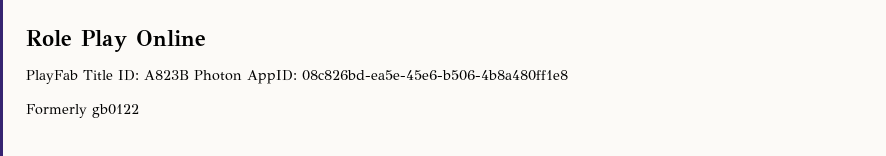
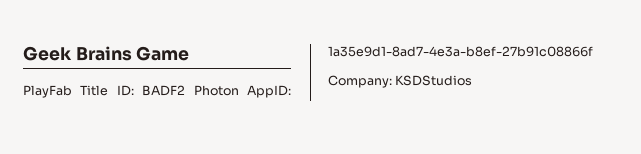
[26,30,206,52] Role Play Online -> [23,46,190,61] Geek Brains Game
[144,70,189,80] A823B -> [142,85,186,96] BADF2
[302,70,568,81] [26,104,139,118] 08c826bd-ea5e-45e6-b506-4b8a480ff1e8 // Formerly gb0122 -> [328,46,593,57] [328,75,473,88] 1a35e9d1-8ad7-4e3a-b8ef-27b91c08866f // Company: KSDStudios

